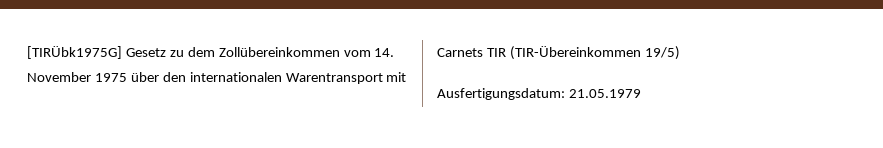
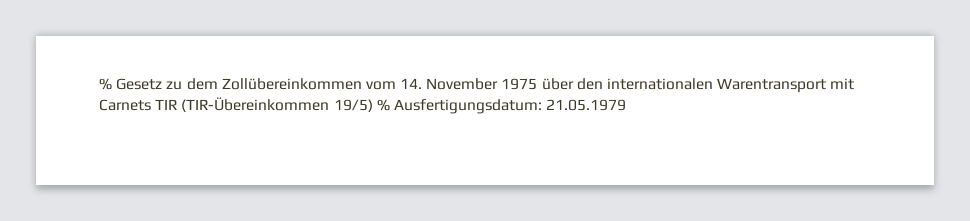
[27,46,122,59] [TIRÜbk1975G] -> [99,78,112,90] %
(680, 53) // -> [376,99,390,111] %

